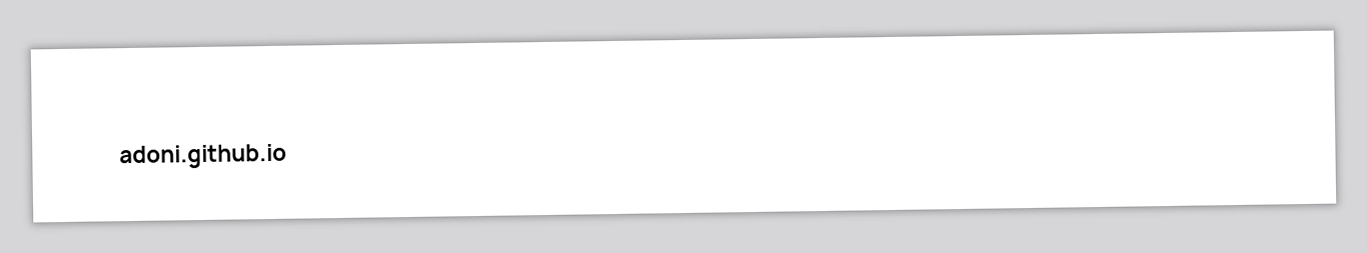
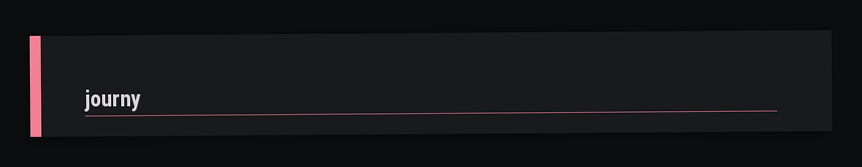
[119,143,287,170] adoni.github.io -> [84,89,142,112] journy

